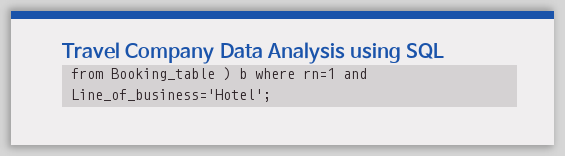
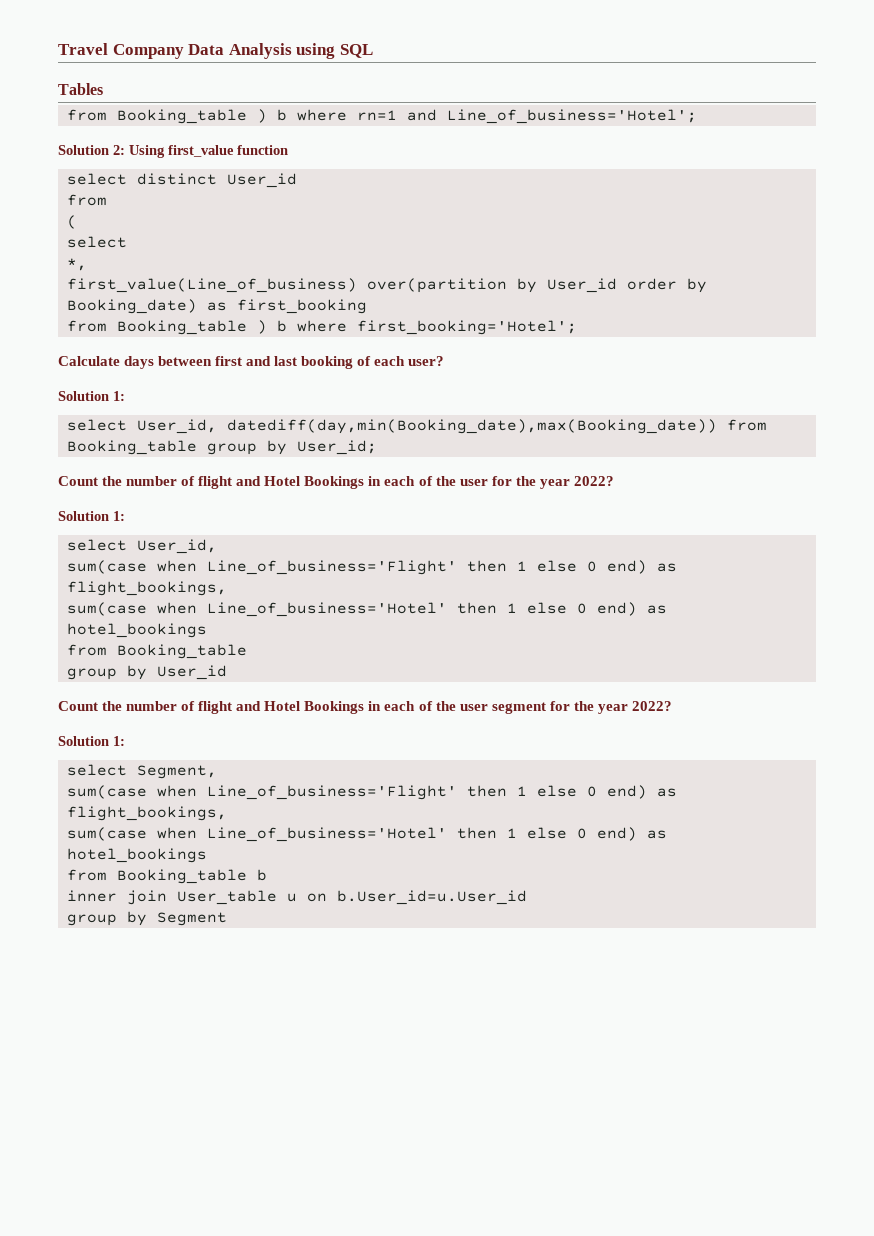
(445, 51) none -> [58,83,103,95] // Tables
(272, 95) none -> [58,145,288,158] [66,173,297,188] [66,194,107,206] [66,215,77,229] [66,236,127,248] [66,258,87,271] [66,278,707,293] [66,299,367,314] [66,320,577,335] [58,356,445,369] [58,391,125,401] [66,419,767,434] [66,440,377,455] [58,476,614,489] [58,511,125,521] [66,539,217,554] [66,560,677,575] [66,581,227,596] [66,602,667,617] [66,623,207,638] [66,644,247,659] [66,665,227,680] [58,701,672,714] [58,736,125,746] [66,764,217,779] [66,785,677,800] [66,806,227,821] [66,827,667,842] [66,848,207,863] [66,869,267,884] [66,890,527,905] [66,911,227,926] // Solution 2: Using first_value function // select distinct User_id // from // ( // select // *, // first_value(Line_of_business) over(partition by User_id order by Booking_date) as first_booking // from Booking_table ) b where first_booking='Hotel'; // Calculate days between first and last booking of each user? // Solution 1: // select User_id, datediff(day,min(Booking_date),max(Booking_date)) from Booking_table group by User_id; // Count the number of flight and Hotel Bookings in each of the user for the year 2022? // Solution 1: // select User_id, // sum(case when Line_of_business='Flight' then 1 else 0 end) as flight_bookings, // sum(case when Line_of_business='Hotel' then 1 else 0 end) as hotel_bookings // from Booking_table // group by User_id // Count the number of flight and Hotel Bookings in each of the user segment for the year 2022? // Solution 1: // select Segment, // sum(case when Line_of_business='Flight' then 1 else 0 end) as flight_bookings, // sum(case when Line_of_business='Hotel' then 1 else 0 end) as hotel_bookings // from Booking_table b // inner join User_table u on b.User_id=u.User_id // group by Segment

